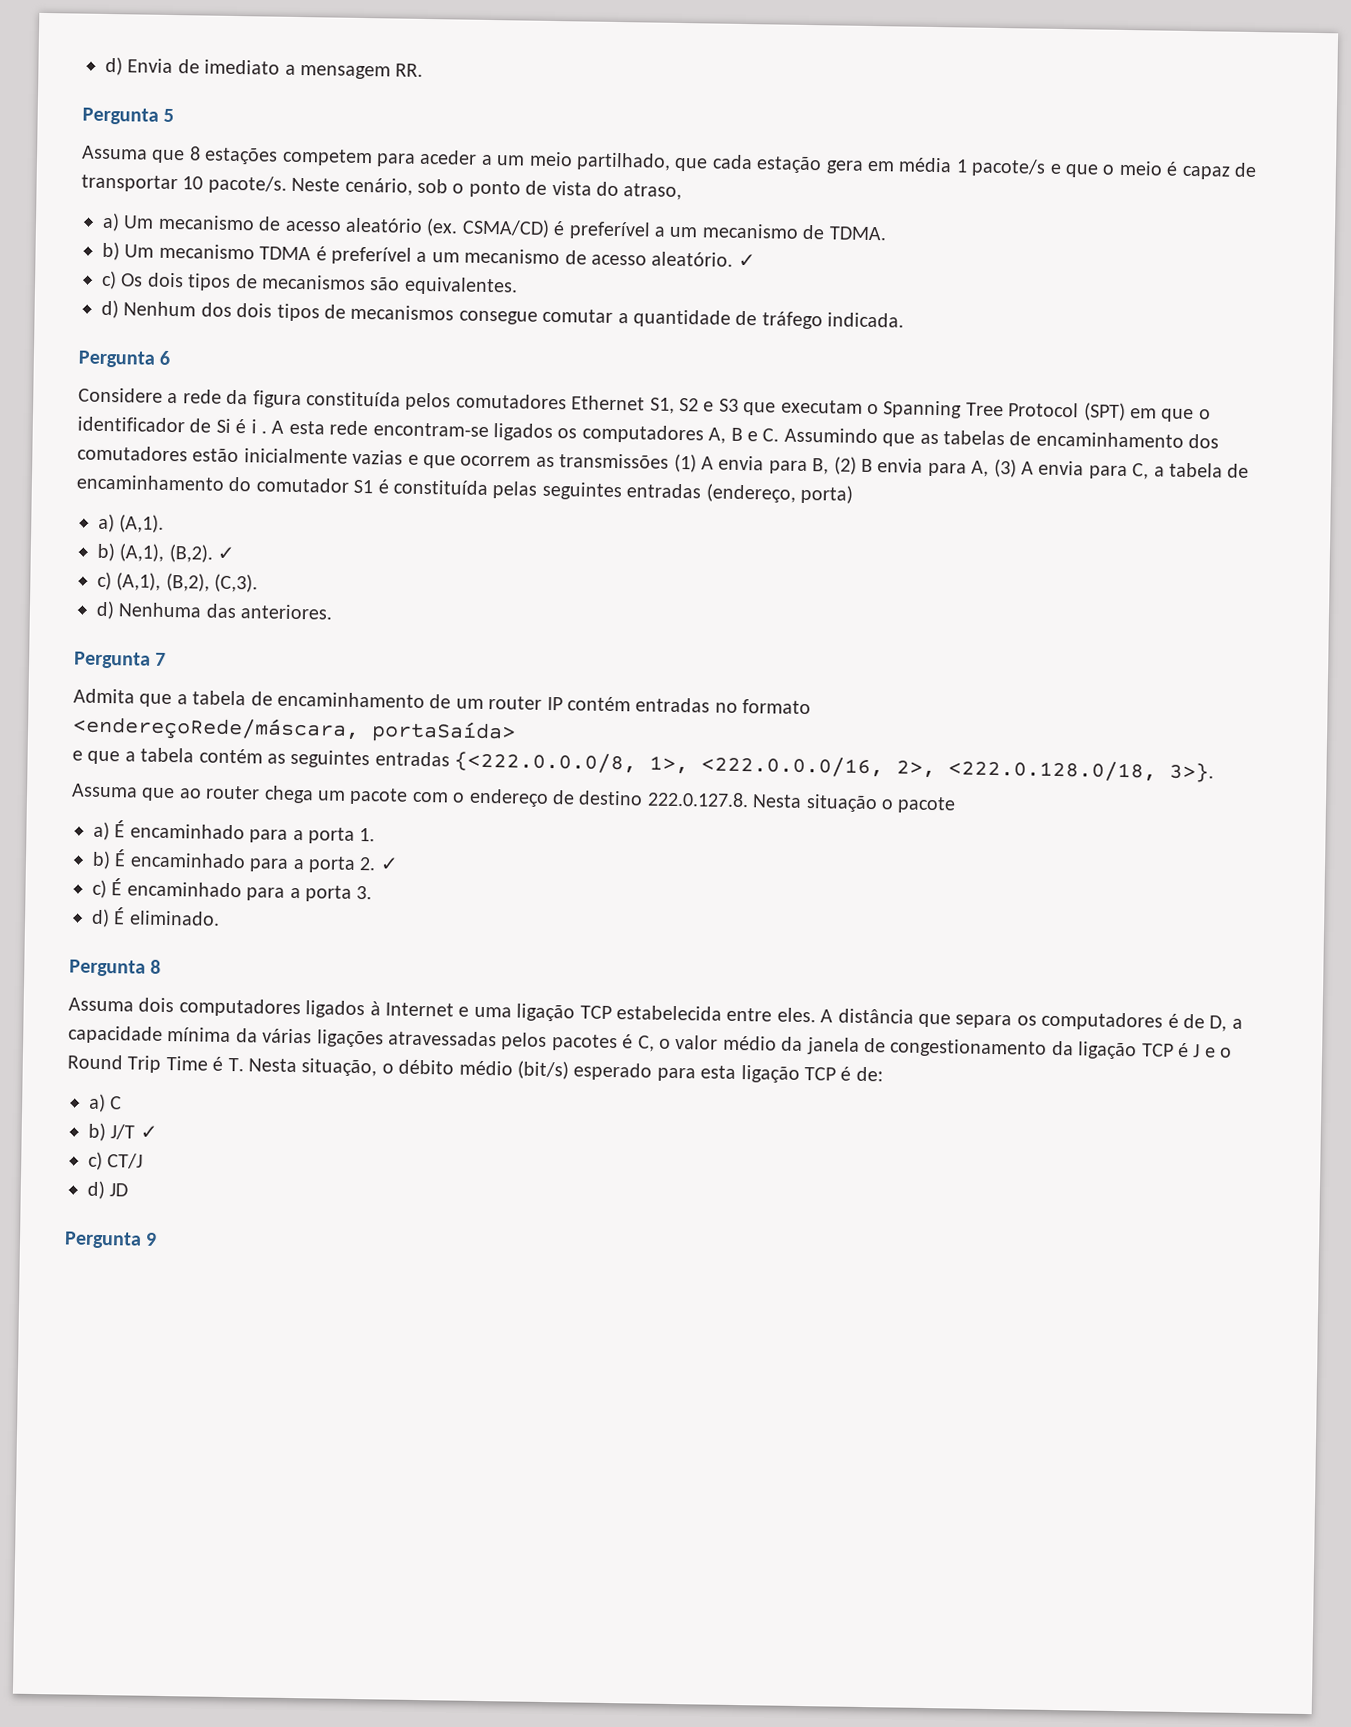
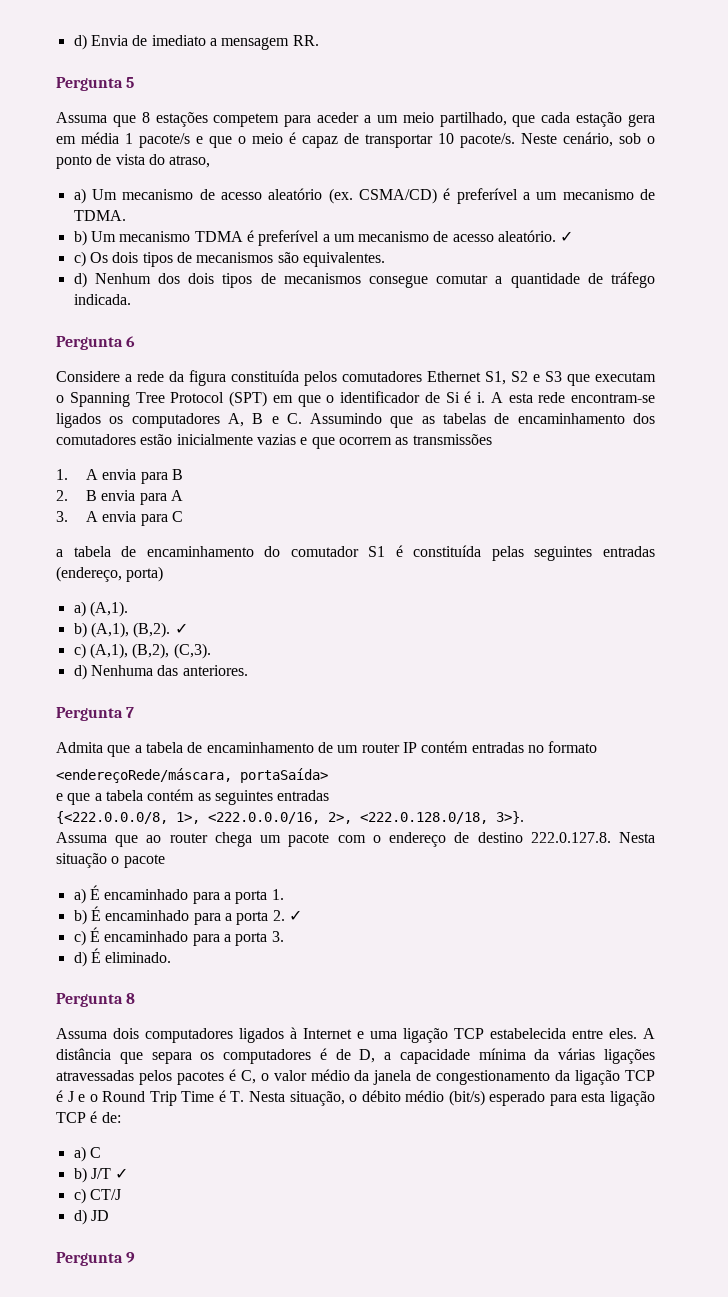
[250,419,268,434] i . -> [477,392,485,403] i.
[673,453,857,475] (1) A envia para B, (2) -> [56,469,183,484] [56,490,68,501] // 1. A envia para B // 2.
[971,458,1150,480] A, (3) A envia para C, -> [170,490,183,501] [56,511,183,526] A // 3. A envia para C //
(450, 759) none -> (330, 795) //

